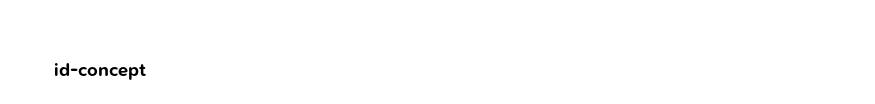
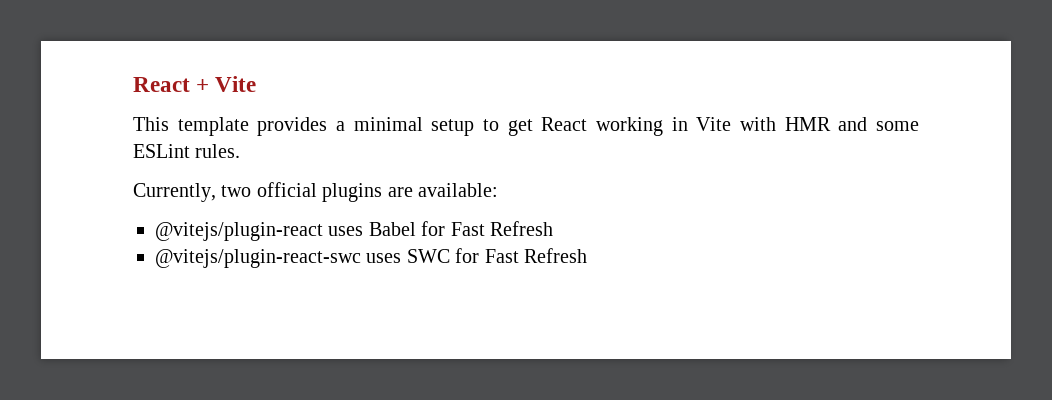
[54,63,146,80] id-concept -> [133,76,257,92] [133,117,919,136] [133,144,241,158] [133,182,498,202] [155,221,553,241] [155,248,587,268] React + Vite // This template provides a minimal setup to get React working in Vite with HMR and some ESLint rules. // Currently, two official plugins are available: // @vitejs/plugin-react uses Babel for Fast Refresh // @vitejs/plugin-react-swc uses SWC for Fast Refresh

